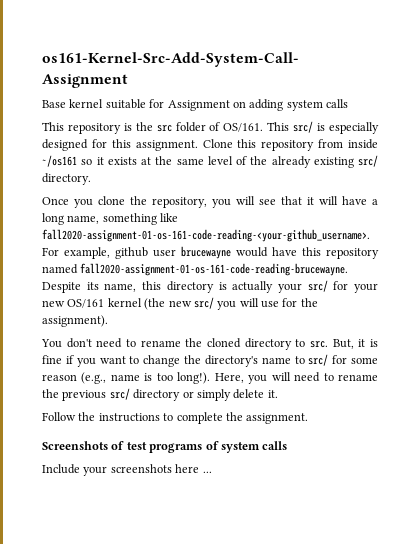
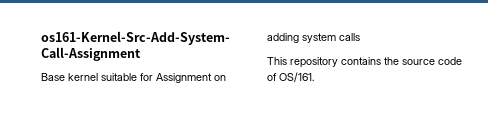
[123,121,379,134] [42,139,378,151] [42,155,378,168] [42,173,91,185] [42,196,378,208] [42,213,179,225] [42,229,370,242] [42,246,379,259] [42,263,349,276] [42,280,378,293] [42,297,318,310] [42,315,108,327] [41,338,379,350] [42,354,378,367] [42,372,378,384] [42,388,278,401] [42,412,309,424] [42,441,288,453] [42,464,212,476] is the src folder of OS/161. This src/ is especially designed for this assignment. Clone this repository from inside ~/os161 so it exists at the same level of the already existing src/ directory. // Once you clone the repository, you will see that it will have a long name, something like fall2020-assignment-01-os-161-code-reading-<your-github_username>. For example, github user brucewayne would have this repository named fall2020-assignment-01-os-161-code-reading-brucewayne. Despite its name, this directory is actually your src/ for your new OS/161 kernel (the new src/ you will use for the assignment). // You don't need to rename the cloned directory to src. But, it is fine if you want to change the directory's name to src/ for some reason (e.g., name is too long!). Here, you will need to rename the previous src/ directory or simply delete it. // Follow the instructions to complete the assignment. // Screenshots of test programs of system calls // Include your screenshots here ... -> [341,57,462,65] [267,72,314,82] contains the source code of OS/161.

